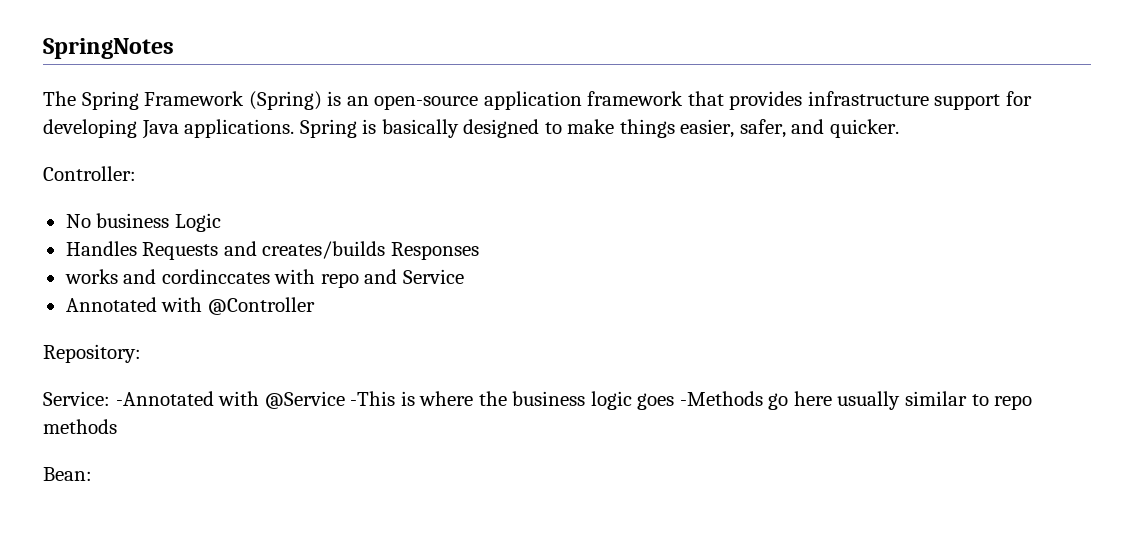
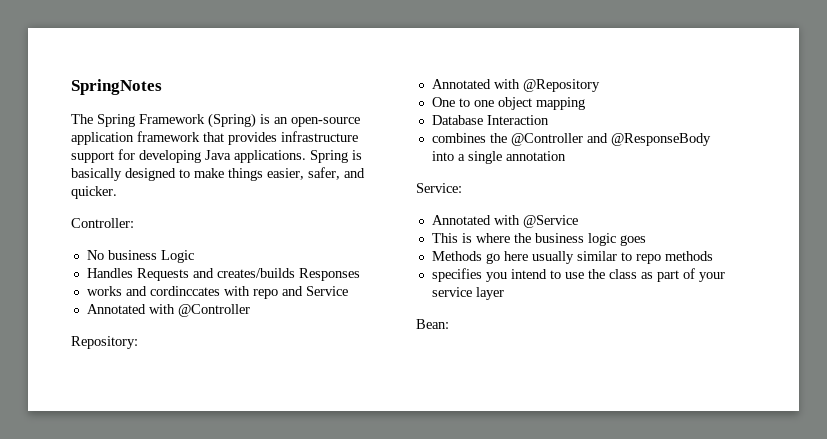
(141, 353) none -> [431,79,600,92] [431,97,585,110] [431,115,549,125] [431,133,711,146] [431,151,566,164] // Annotated with @Repository // One to one object mapping // Database Interaction // combines the @Controller and @ResponseBody into a single annotation
[115,391,214,406] -Annotated -> [431,215,491,225] // Annotated
[350,391,396,406] -This -> [431,233,458,243] // This
[679,391,763,406] -Methods -> [431,251,482,261] // Methods
(117, 426) none -> [431,268,725,282] [431,287,504,300] // specifies you intend to use the class as part of your service layer

